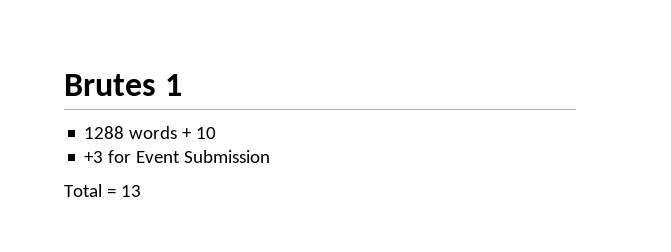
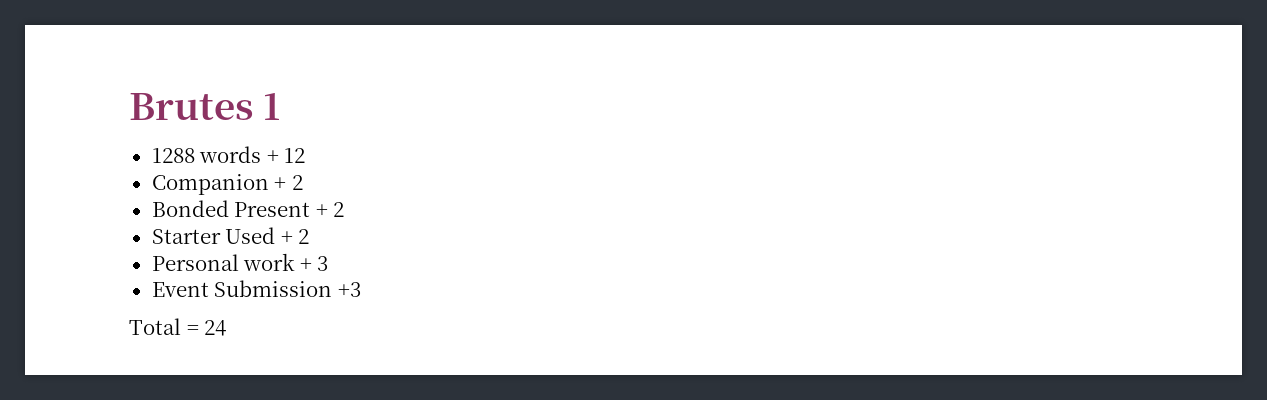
[196,127,217,139] [84,150,132,163] 10 // +3 for -> [284,148,306,163] [151,174,303,195] [151,200,345,217] [151,227,310,244] [151,253,329,271] 12 // Companion + 2 // Bonded Present + 2 // Starter Used + 2 // Personal work + 3 //
(271, 156) none -> [337,282,361,297] +3
[120,185,141,197] 13 -> [204,320,227,336] 24

